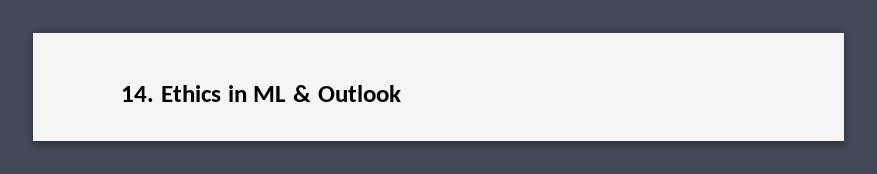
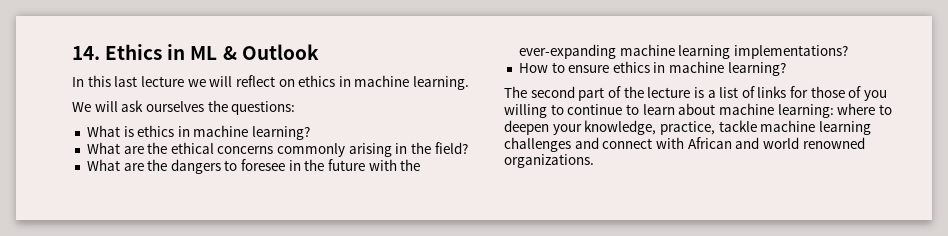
(401, 93) none -> [72,75,470,90] [72,100,296,115] [86,125,311,140] [86,142,468,157] [86,159,421,174] [518,44,848,59] [518,61,786,76] [504,86,888,101] [504,103,892,118] [504,120,871,135] [504,137,865,152] [504,154,594,168] // In this last lecture we will reflect on ethics in machine learning. // We will ask ourselves the questions: // What is ethics in machine learning? // What are the ethical concerns commonly arising in the field? // What are the dangers to foresee in the future with the ever-expanding machine learning implementations? // How to ensure ethics in machine learning? // The second part of the lecture is a list of links for those of you willing to continue to learn about machine learning: where to deepen your knowledge, practice, tackle machine learning challenges and connect with African and world renowned organizations.

